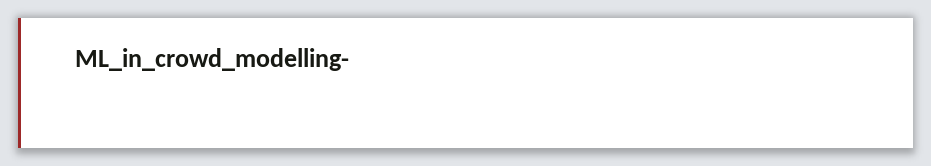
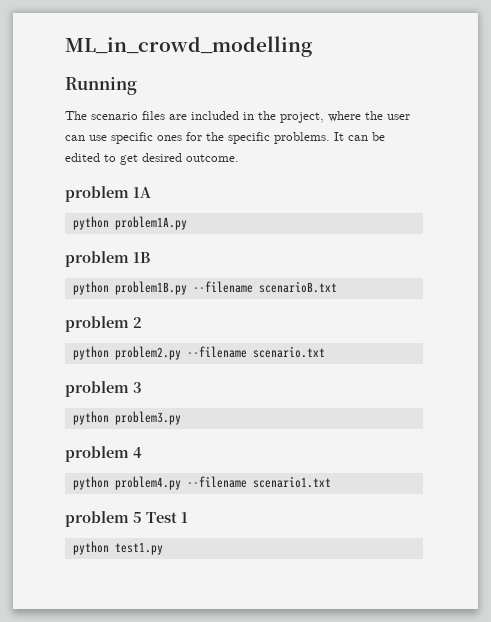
[75,48,349,71] ML_in_crowd_modelling- -> [65,36,312,57] [65,77,137,95] [65,111,410,123] [65,132,385,144] [65,153,239,165] [65,186,151,202] [72,216,187,230] [65,251,150,267] [72,281,337,295] [65,316,142,332] [72,346,325,360] [65,381,142,397] [72,411,181,425] [65,446,142,462] [72,476,331,490] [65,511,188,527] [72,541,163,555] ML_in_crowd_modelling // Running // The scenario files are included in the project, where the user can use specific ones for the specific problems. It can be edited to get desired outcome. // problem 1A // python problem1A.py // problem 1B // python problem1B.py --filename scenarioB.txt // problem 2 // python problem2.py --filename scenario.txt // problem 3 // python problem3.py // problem 4 // python problem4.py --filename scenario1.txt // problem 5 Test 1 // python test1.py

